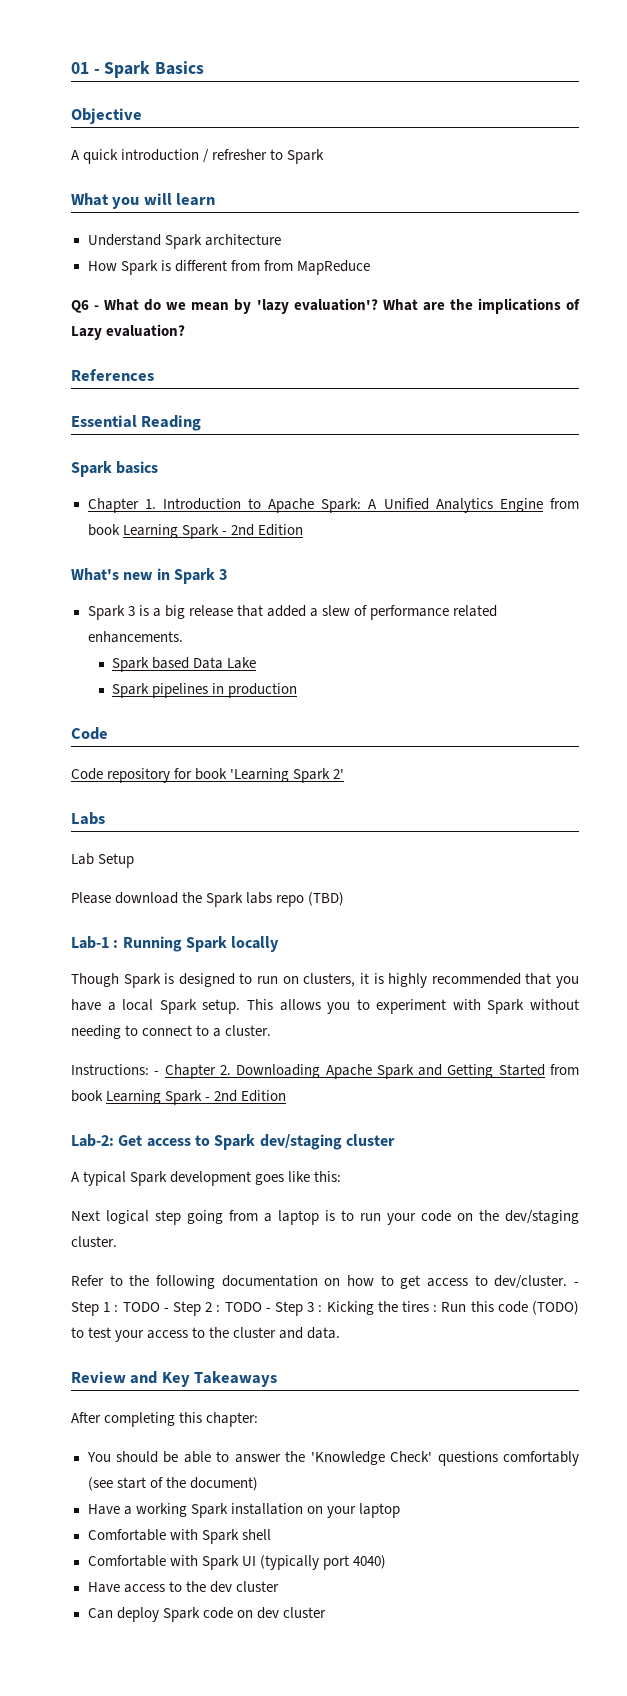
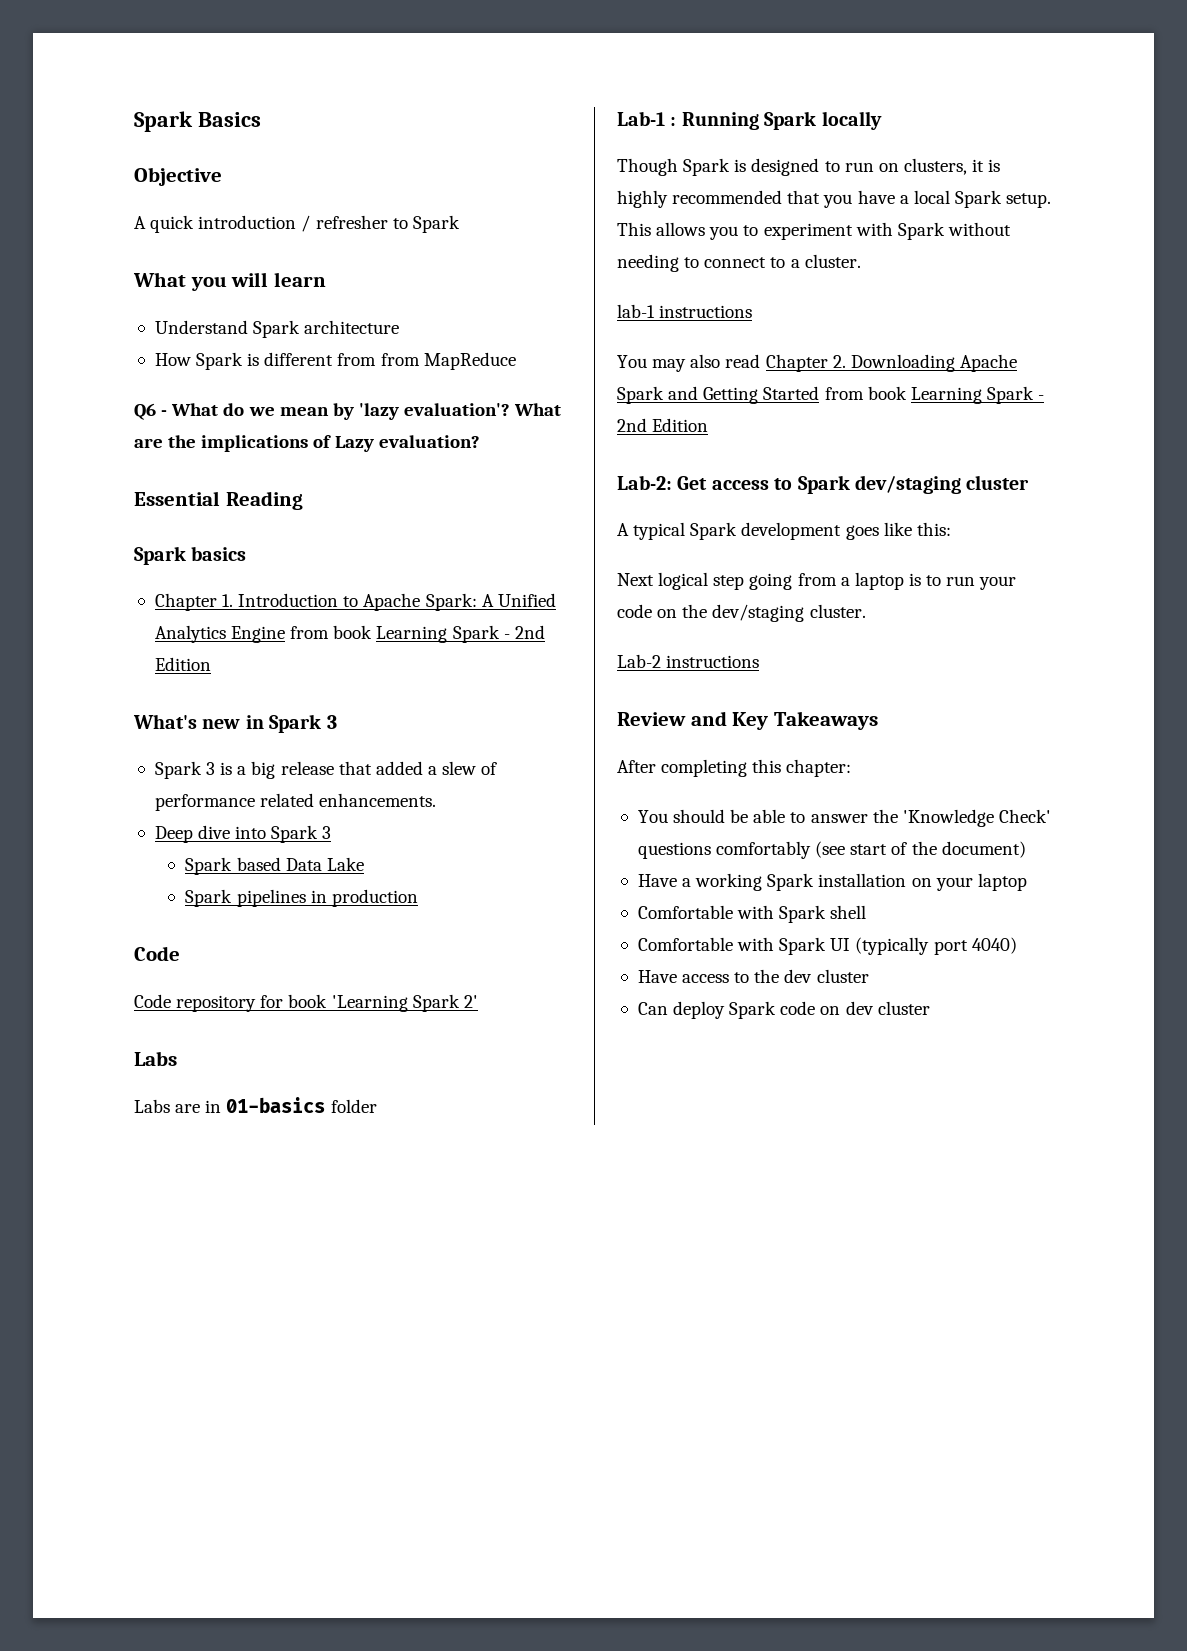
[71,62,100,74] 01 - -> (134, 121) none
[71,369,154,381] // References -> (480, 441) none
(183, 637) none -> [154,825,332,843] // Deep dive into Spark 3
[71,853,135,868] [71,892,345,907] Lab Setup // Please download the Spark labs repo (TBD) -> [134,1097,377,1113] Labs are in 01-basics folder
[71,1064,160,1075] Instructions: - -> [617,304,753,318] [617,354,761,372] lab-1 instructions // You may also read
[71,1275,580,1289] [71,1301,579,1316] [71,1327,341,1342] Refer to the following documentation on how to get access to dev/cluster. - Step 1 : TODO - Step 2 : TODO - Step 3 : Kicking the tires : Run this code (TODO) to test your access to the cluster and data. -> [617,654,760,668] Lab-2 instructions

